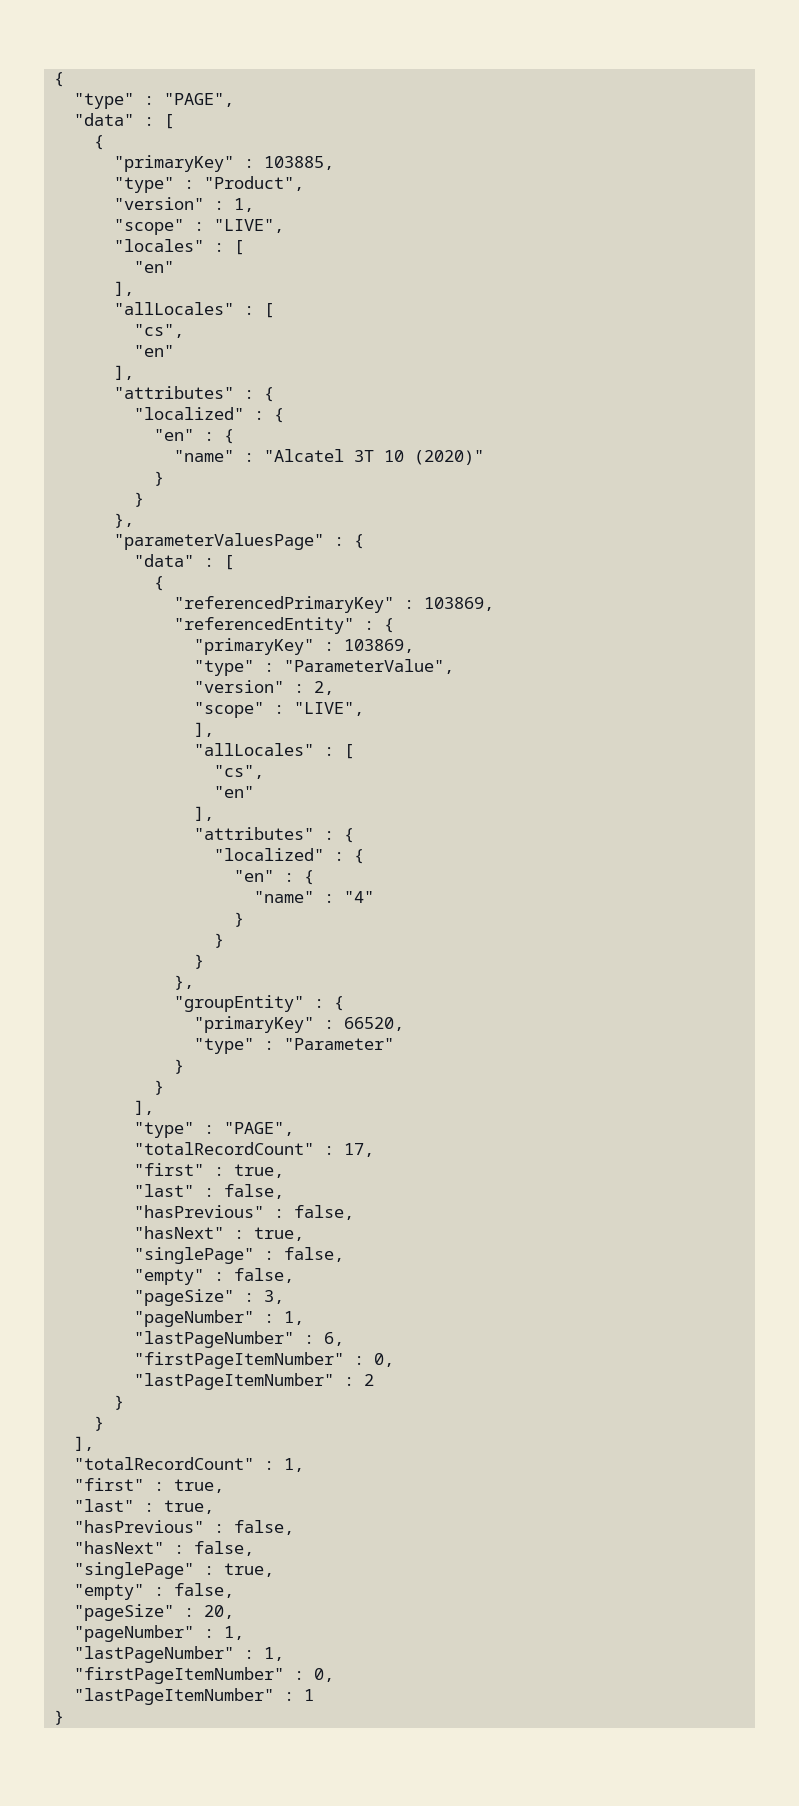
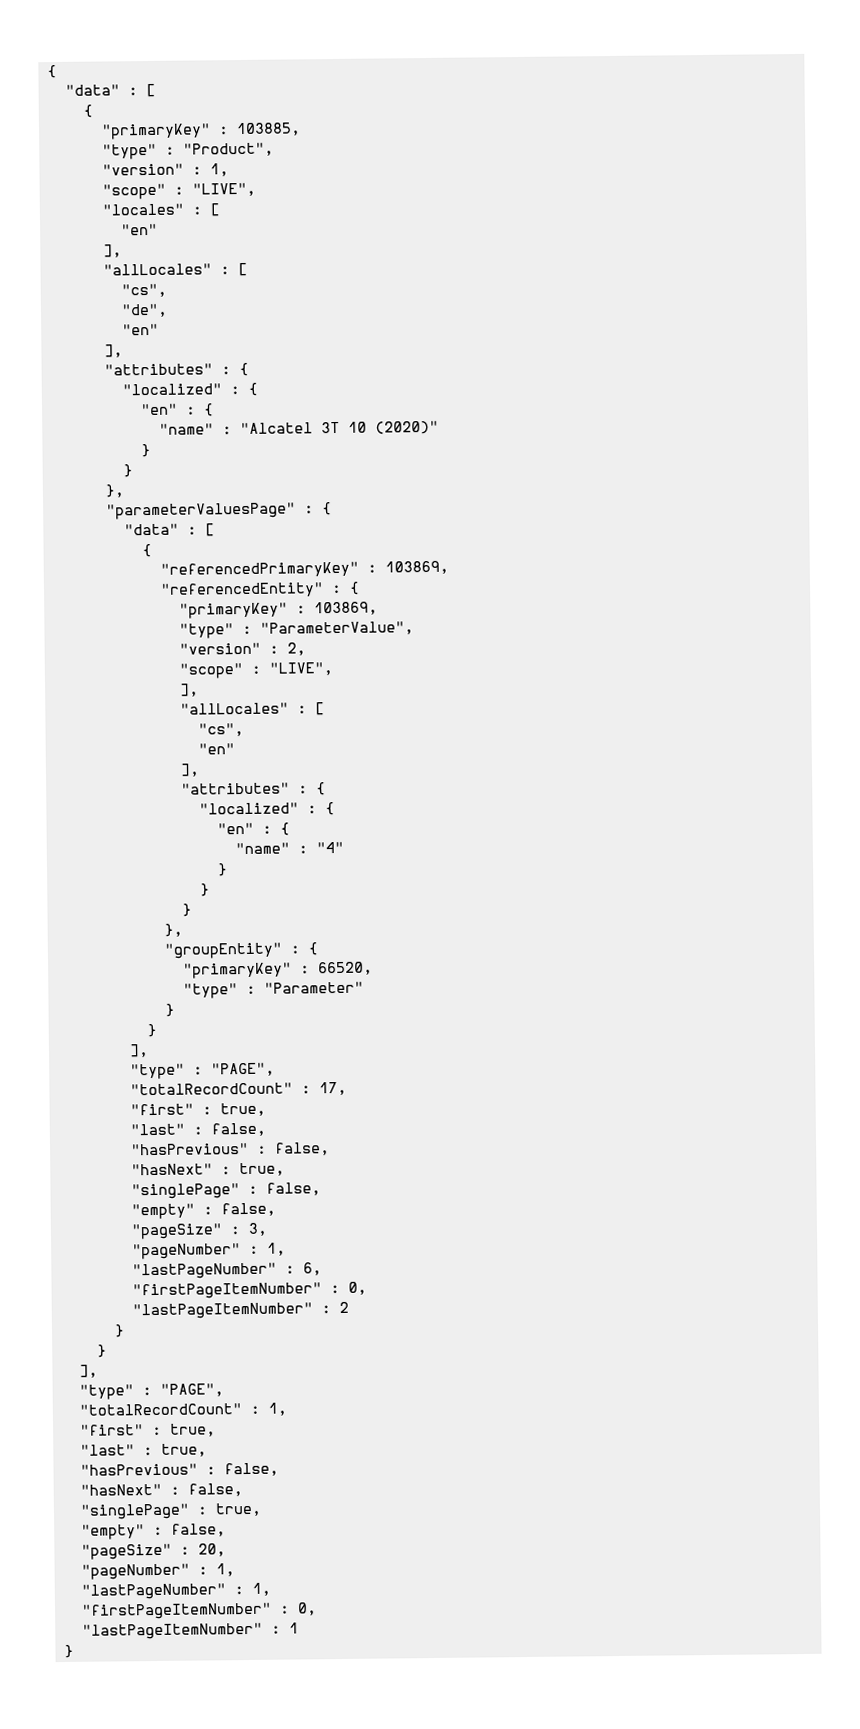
[54,72,65,87] [74,93,235,109] { // "type" : "PAGE", -> [47,64,58,79] {
(185, 331) none -> [121,303,169,318] // "de",
(95, 1443) none -> [79,1383,225,1400] // "type" : "PAGE",

